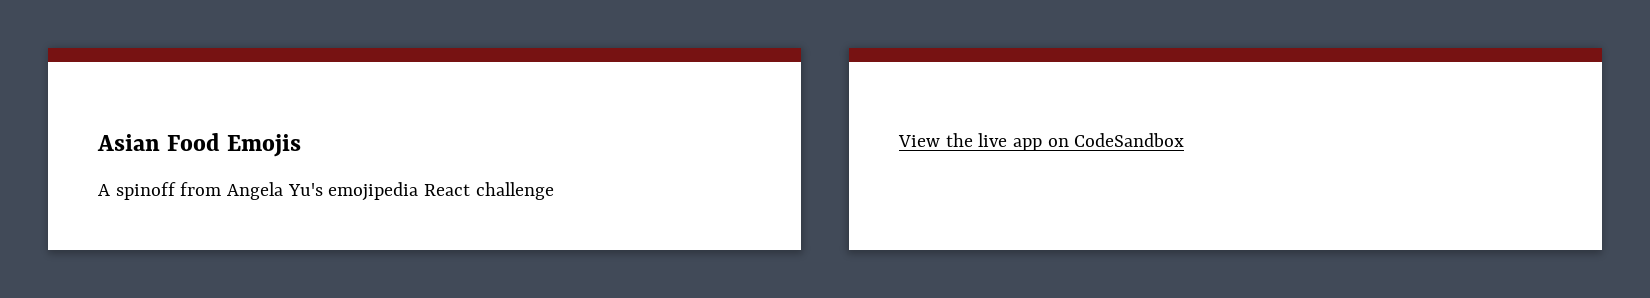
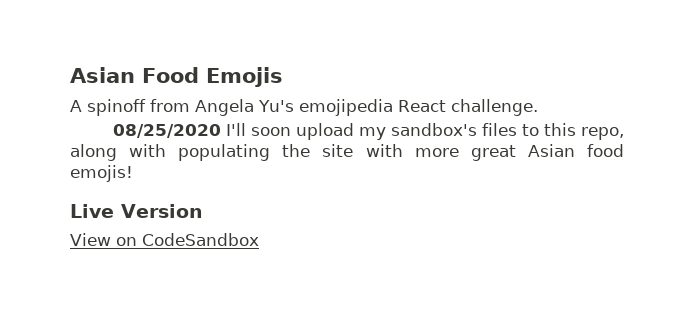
[475,182,554,200] [898,133,1043,151] challenge // View the live app -> [450,99,538,116] [112,123,624,140] [70,144,624,161] [70,165,133,182] [70,204,203,218] [70,233,111,246] challenge. // 08/25/2020 I'll soon upload my sandbox's files to this repo, along with populating the site with more great Asian food emojis! // Live Version // View

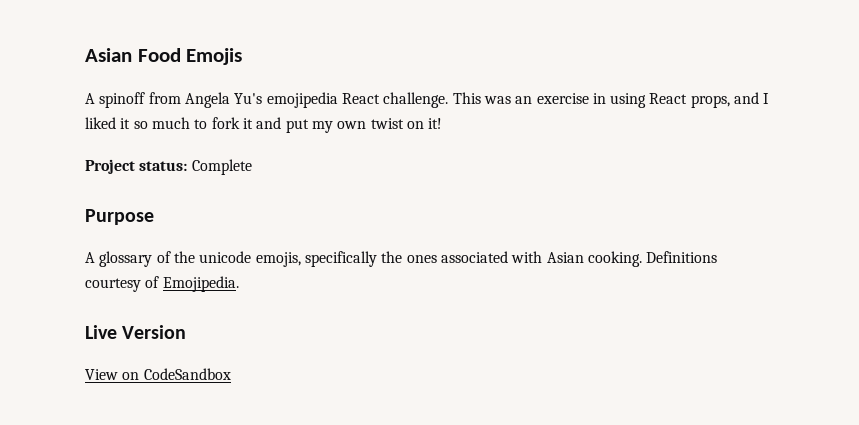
[112,123,624,140] [70,144,624,161] [70,165,133,182] // 08/25/2020 I'll soon upload my sandbox's files to this repo, along with populating the site with more great Asian food emojis! -> [452,92,770,108] [85,117,443,133] [85,159,252,175] [85,209,154,225] [85,251,718,267] [85,276,239,292] This was an exercise in using React props, and I liked it so much to fork it and put my own twist on it! // Project status: Complete // Purpose // A glossary of the unicode emojis, specifically the ones associated with Asian cooking. Definitions courtesy of Emojipedia.

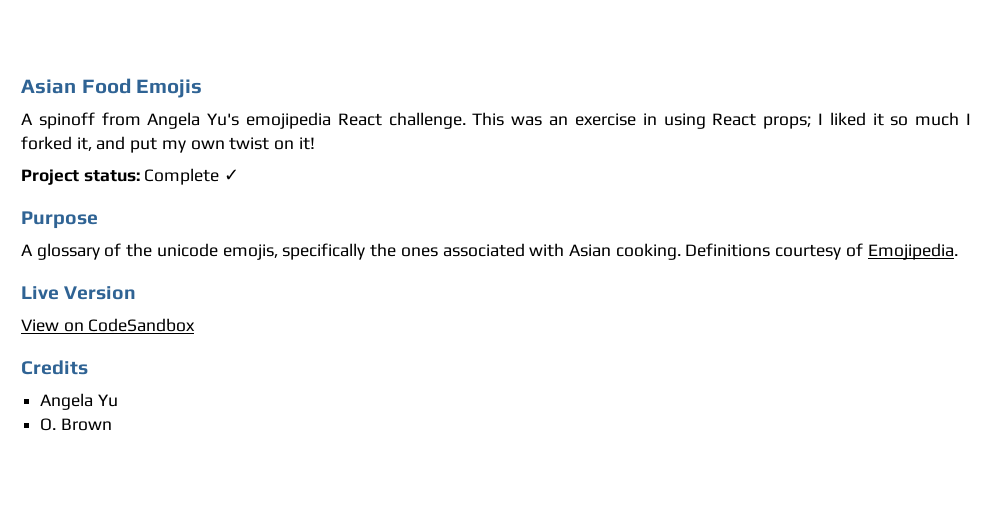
[690,92,760,108] props, and -> [763,116,812,129] props;
[194,117,253,129] to fork it -> [966,113,972,125] [21,136,92,151] I forked it,
(252, 167) none -> [224,169,240,181] ✓
(231, 374) none -> [21,360,88,375] [40,393,118,410] [40,418,112,431] // Credits // Angela Yu // O. Brown

